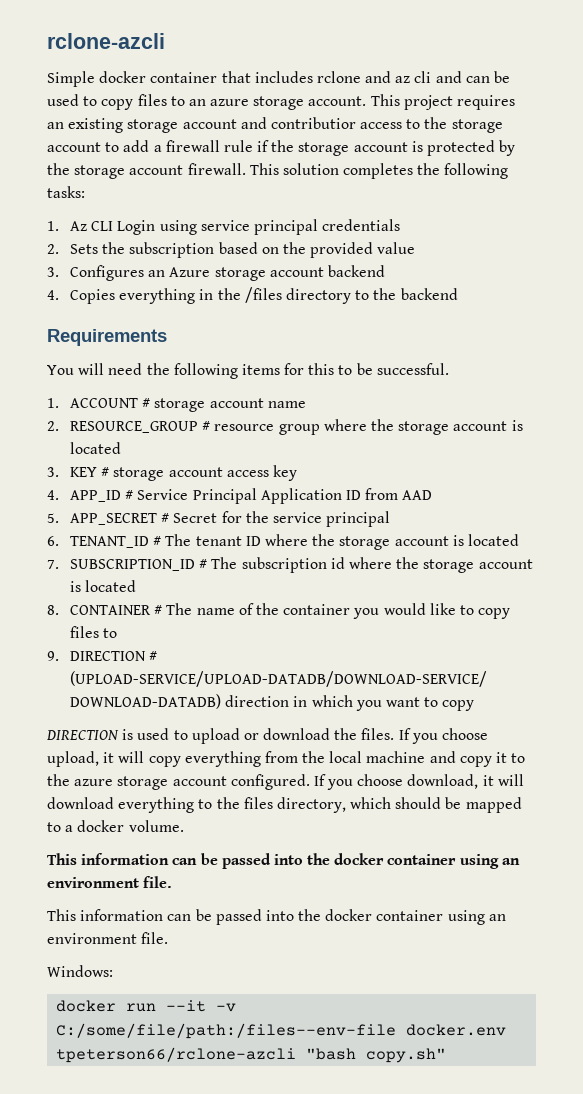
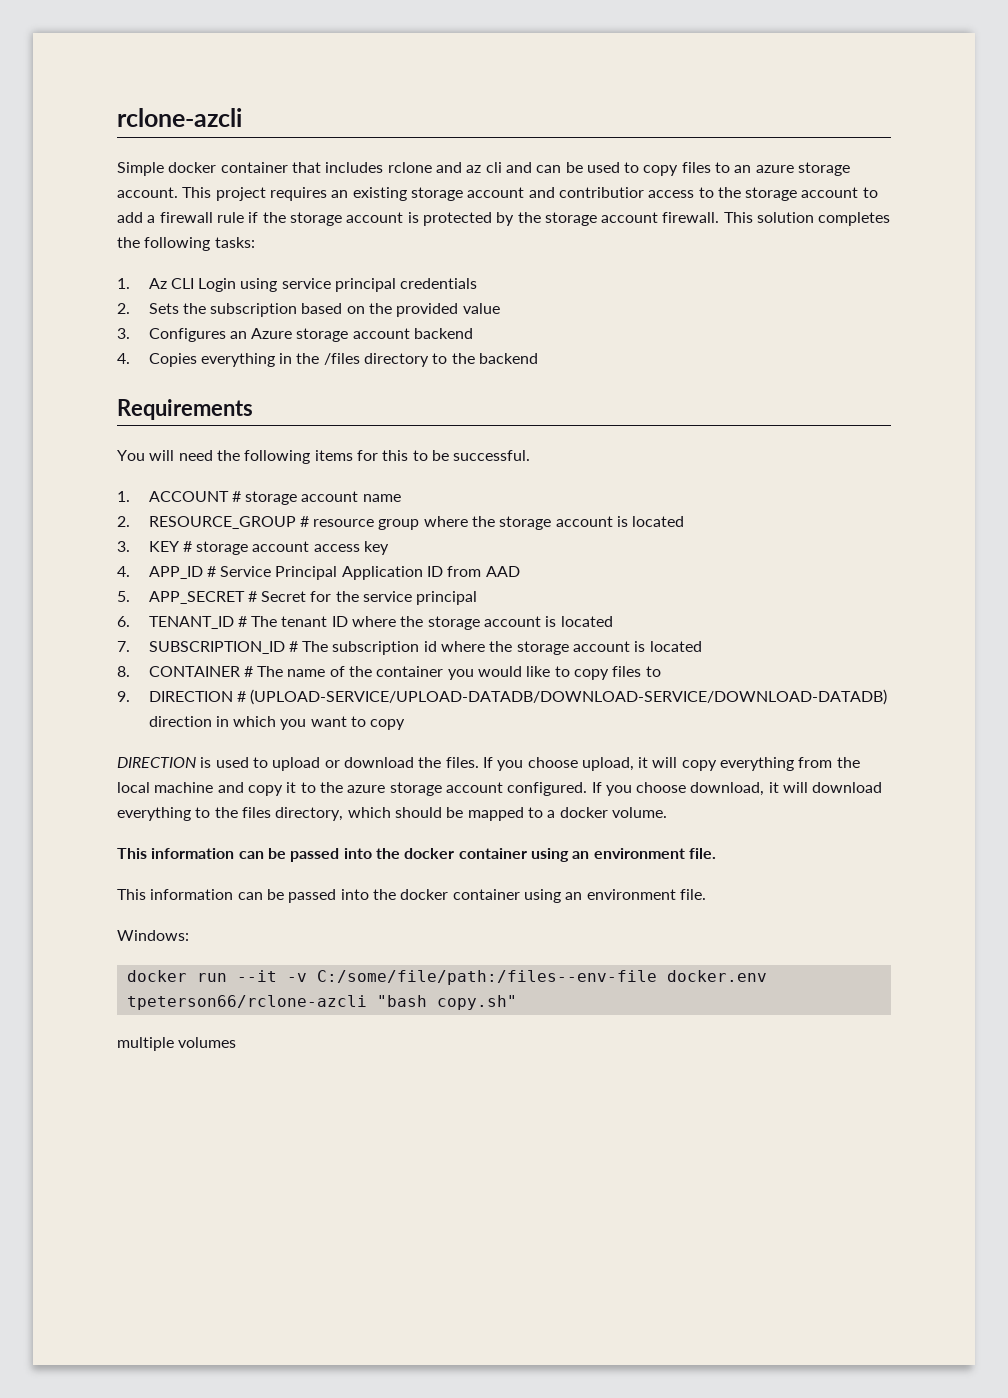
(447, 1055) none -> [117,1037,237,1051] // multiple volumes

